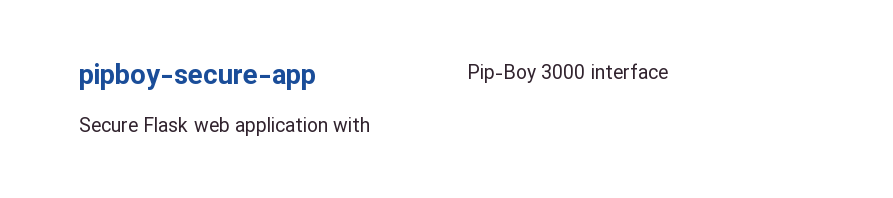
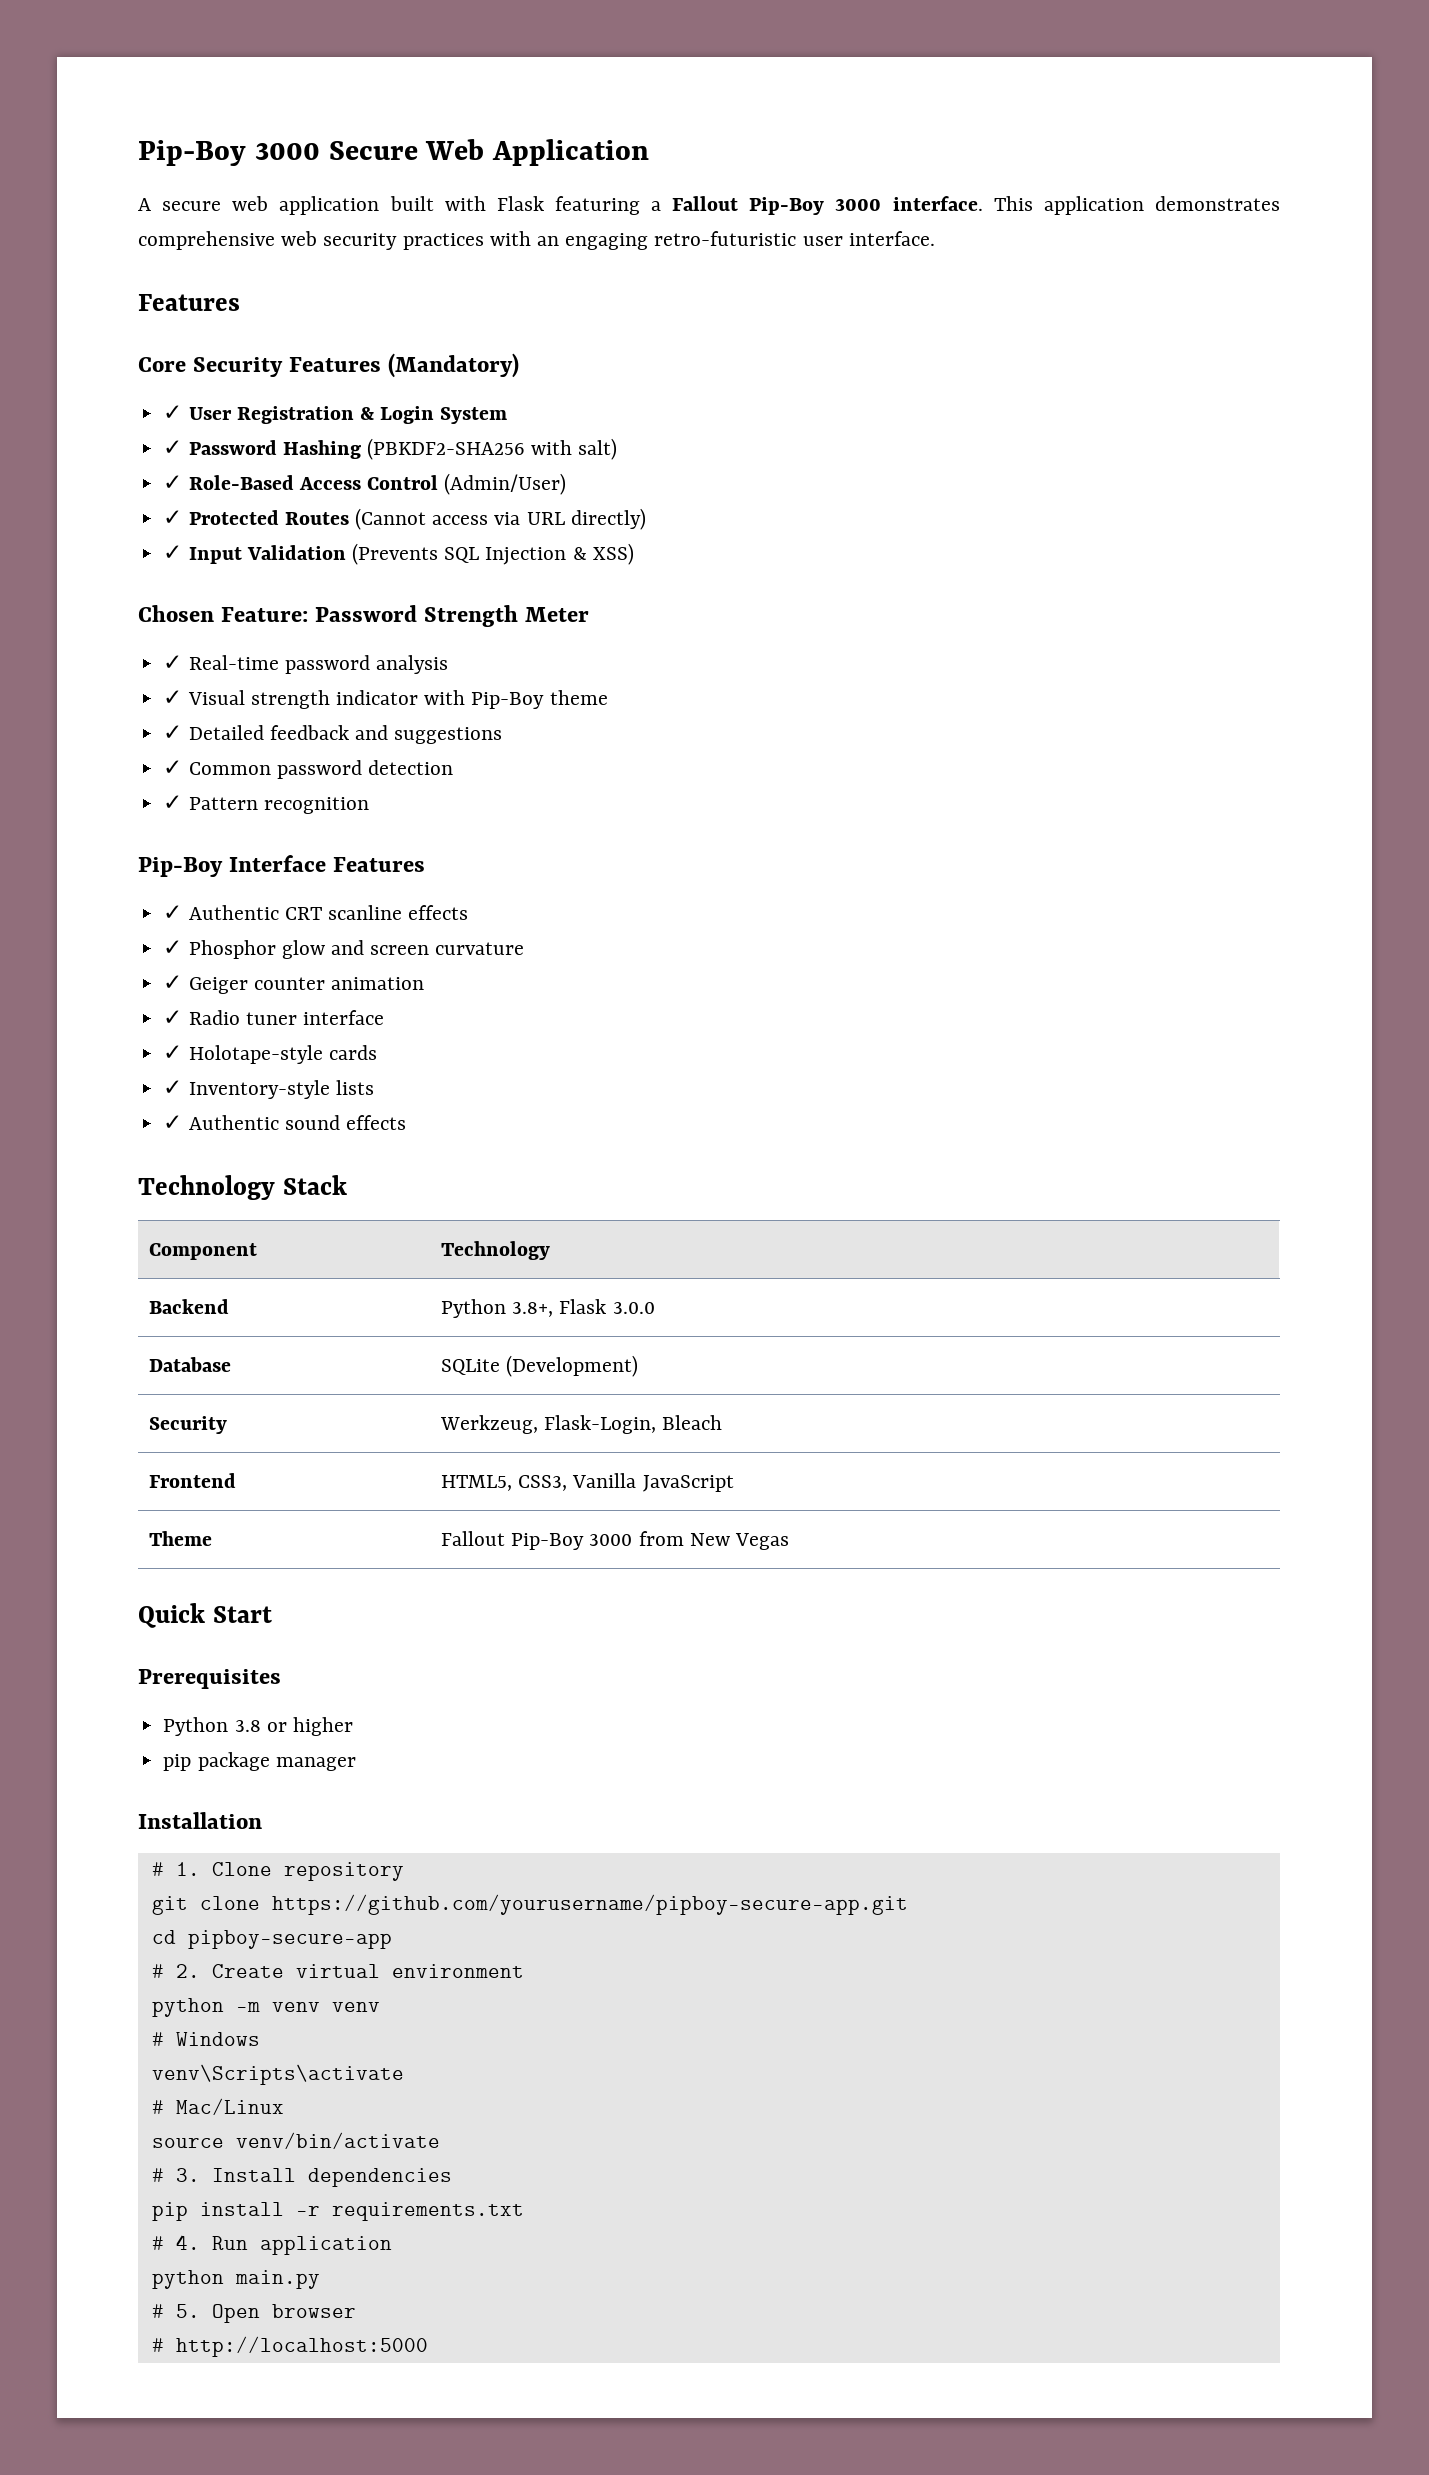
[79,63,316,90] [79,117,371,136] [467,63,668,83] pipboy-secure-app // Secure Flask web application with Pip-Boy 3000 interface -> [138,139,650,166] [138,196,1280,215] [138,231,935,250] [138,294,240,311] [138,353,520,378] [163,405,508,424] [163,438,618,460] [163,473,567,495] [163,508,646,530] [163,543,634,565] [138,605,590,627] [163,655,448,674] [163,690,608,709] [163,725,503,744] [163,760,453,779] [163,795,369,814] [138,855,426,877] [163,905,469,920] [163,940,525,959] [163,975,424,994] [163,1010,384,1025] [163,1045,377,1064] [163,1080,374,1099] [163,1115,406,1130] [138,1175,347,1200] [149,1243,258,1260] [441,1241,551,1260] [149,1299,230,1314] [441,1299,655,1318] [149,1357,232,1372] [441,1355,639,1377] [149,1416,228,1434] [440,1415,723,1434] [149,1473,237,1488] [441,1473,734,1492] [149,1531,213,1546] [441,1531,790,1550] [138,1603,272,1628] [138,1669,281,1689] [163,1717,353,1736] [163,1752,356,1771] [138,1812,262,1829] [151,1862,404,1881] [151,1894,908,1915] [151,1930,392,1949] [151,1964,524,1978] [151,1998,380,2017] [151,2032,260,2047] [151,2064,404,2085] [151,2098,284,2115] [151,2132,440,2149] [151,2168,452,2187] [151,2202,524,2221] [151,2235,392,2255] [151,2270,320,2289] [151,2304,356,2323] [151,2336,428,2357] Pip-Boy 3000 Secure Web Application // A secure web application built with Flask featuring a Fallout Pip-Boy 3000 interface. This application demonstrates comprehensive web security practices with an engaging retro-futuristic user interface. // Features // Core Security Features (Mandatory) // ✓ User Registration & Login System // ✓ Password Hashing (PBKDF2-SHA256 with salt) // ✓ Role-Based Access Control (Admin/User) // ✓ Protected Routes (Cannot access via URL directly) // ✓ Input Validation (Prevents SQL Injection & XSS) // Chosen Feature: Password Strength Meter // ✓ Real-time password analysis // ✓ Visual strength indicator with Pip-Boy theme // ✓ Detailed feedback and suggestions // ✓ Common password detection // ✓ Pattern recognition // Pip-Boy Interface Features // ✓ Authentic CRT scanline effects // ✓ Phosphor glow and screen curvature // ✓ Geiger counter animation // ✓ Radio tuner interface // ✓ Holotape-style cards // ✓ Inventory-style lists // ✓ Authentic sound effects // Technology Stack // Component | Technology // Backend | Python 3.8+, Flask 3.0.0 // Database | SQLite (Development) // Security | Werkzeug, Flask-Login, Bleach // Frontend | HTML5, CSS3, Vanilla JavaScript // Theme | Fallout Pip-Boy 3000 from New Vegas // Quick Start // Prerequisites // Python 3.8 or higher // pip package manager // Installation // # 1. Clone repository // git clone https://github.com/yourusername/pipboy-secure-app.git // cd pipboy-secure-app // # 2. Create virtual environment // python -m venv venv // # Windows // venv\Scripts\activate // # Mac/Linux // source venv/bin/activate // # 3. Install dependencies // pip install -r requirements.txt // # 4. Run application // python main.py // # 5. Open browser // # http://localhost:5000

